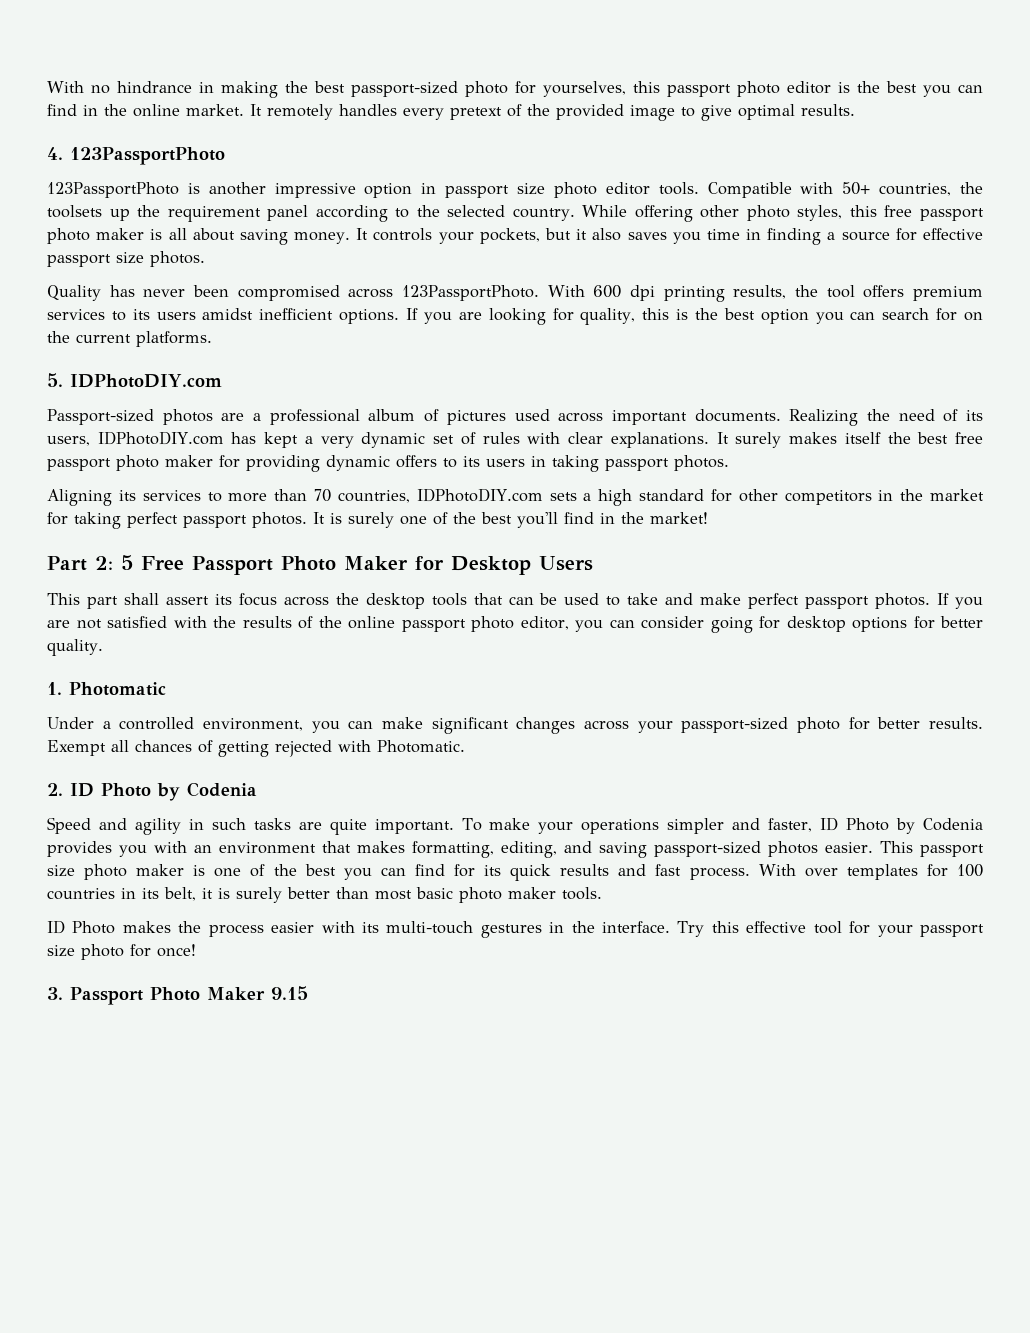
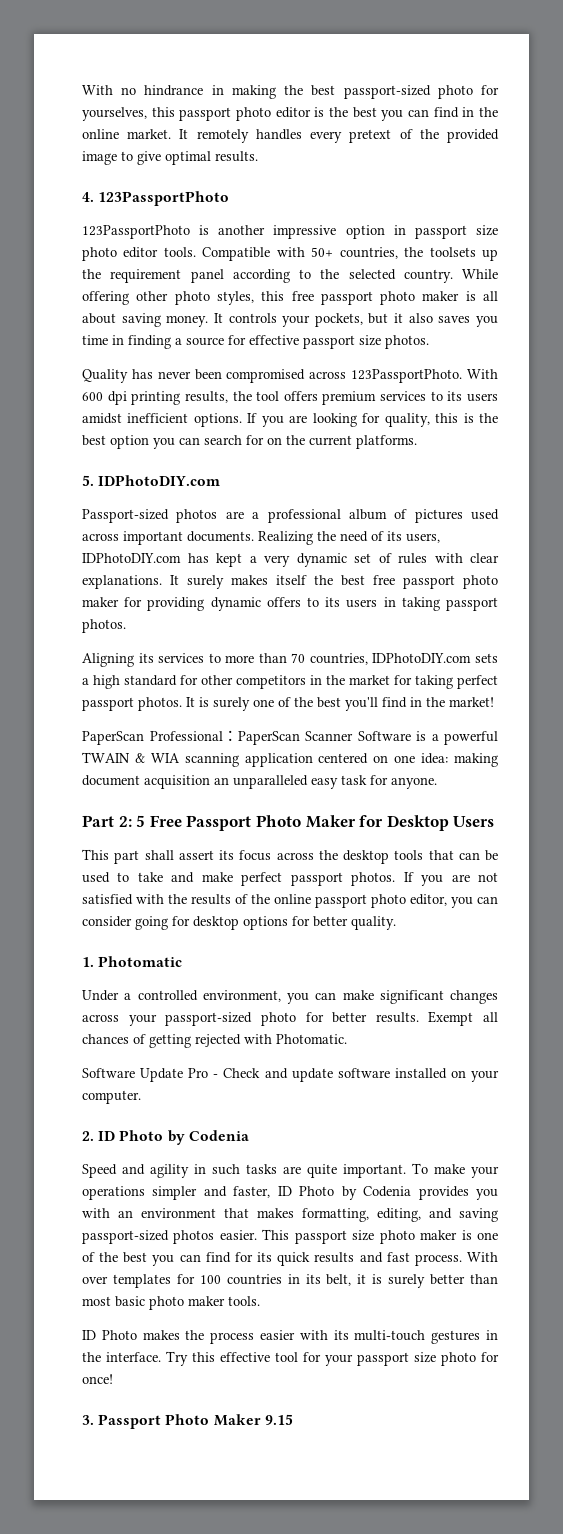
(708, 518) none -> [82,730,498,745] [82,752,499,767] [82,775,437,789] // PaperScan Professional：PaperScan Scanner Software is a powerful TWAIN & WIA scanning application centered on one idea: making document acquisition an unparalleled easy task for anyone.
(465, 746) none -> [82,1068,499,1082] [82,1090,141,1104] // Software Update Pro - Check and update software installed on your computer.

